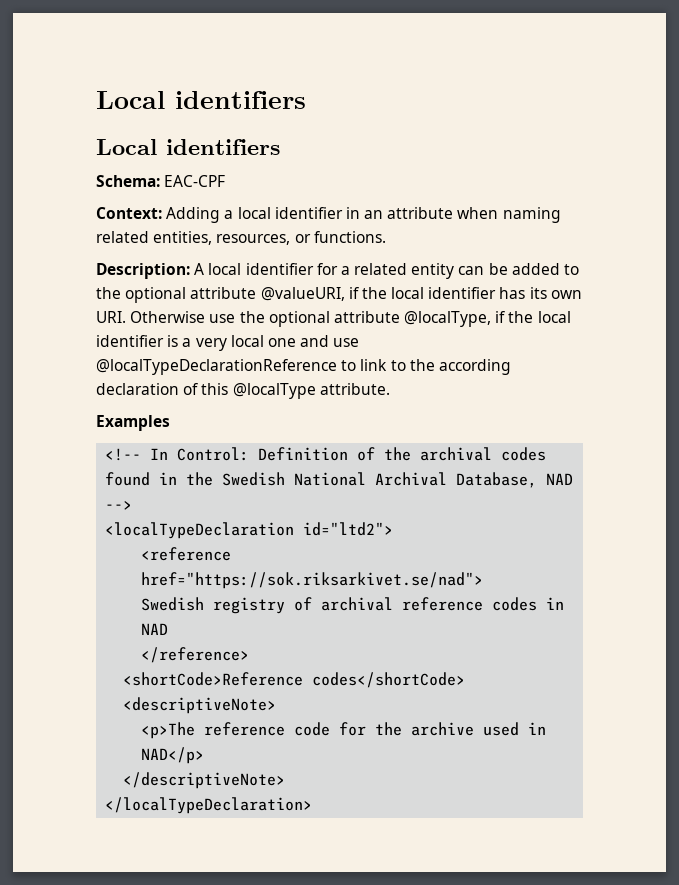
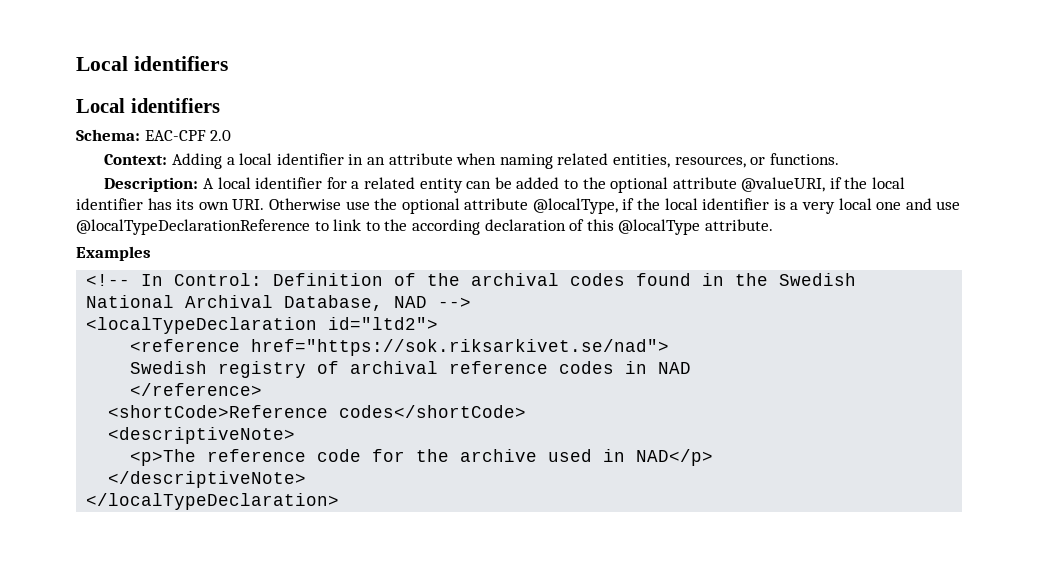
(226, 181) none -> [210,130,232,141] 2.0

